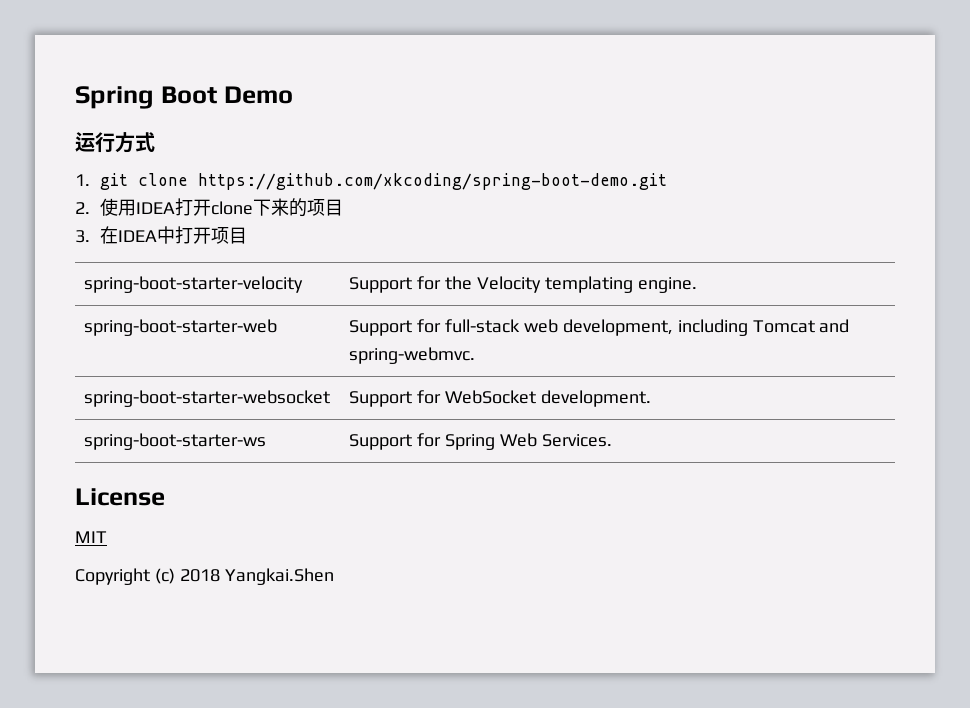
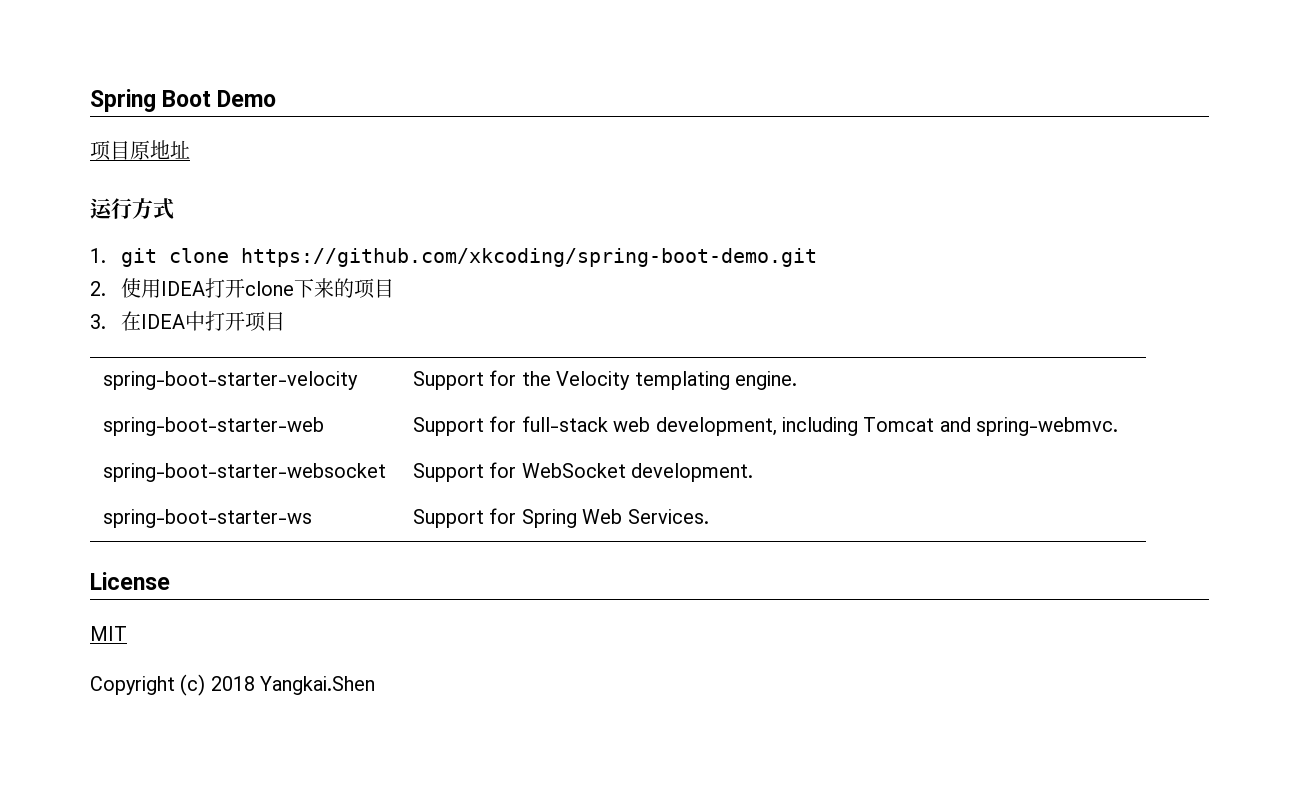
(293, 95) none -> [90,140,190,161] // 项目原地址

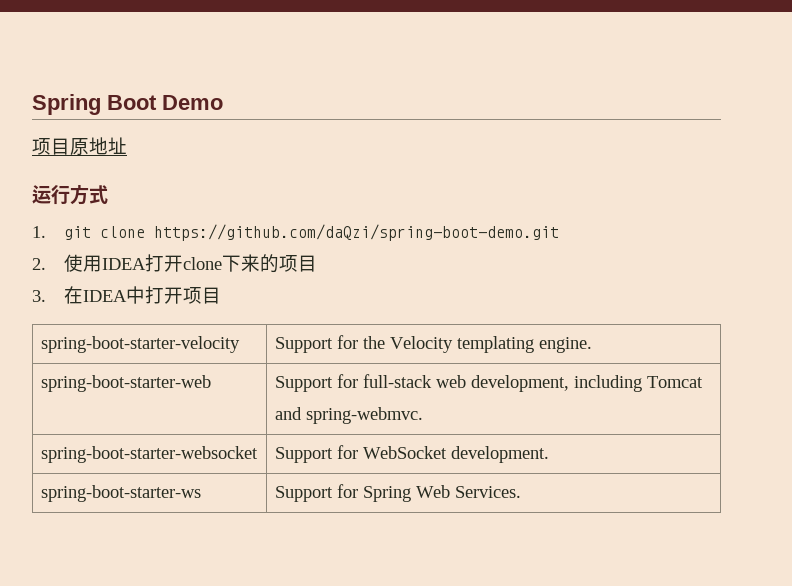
[240,248,817,267] https://github.com/xkcoding/spring-boot-demo.git -> [153,224,559,241] https://github.com/daQzi/spring-boot-demo.git
[90,572,170,590] [90,626,127,641] [90,674,376,696] // License // MIT // Copyright (c) 2018 Yangkai.Shen -> (521, 492) none

